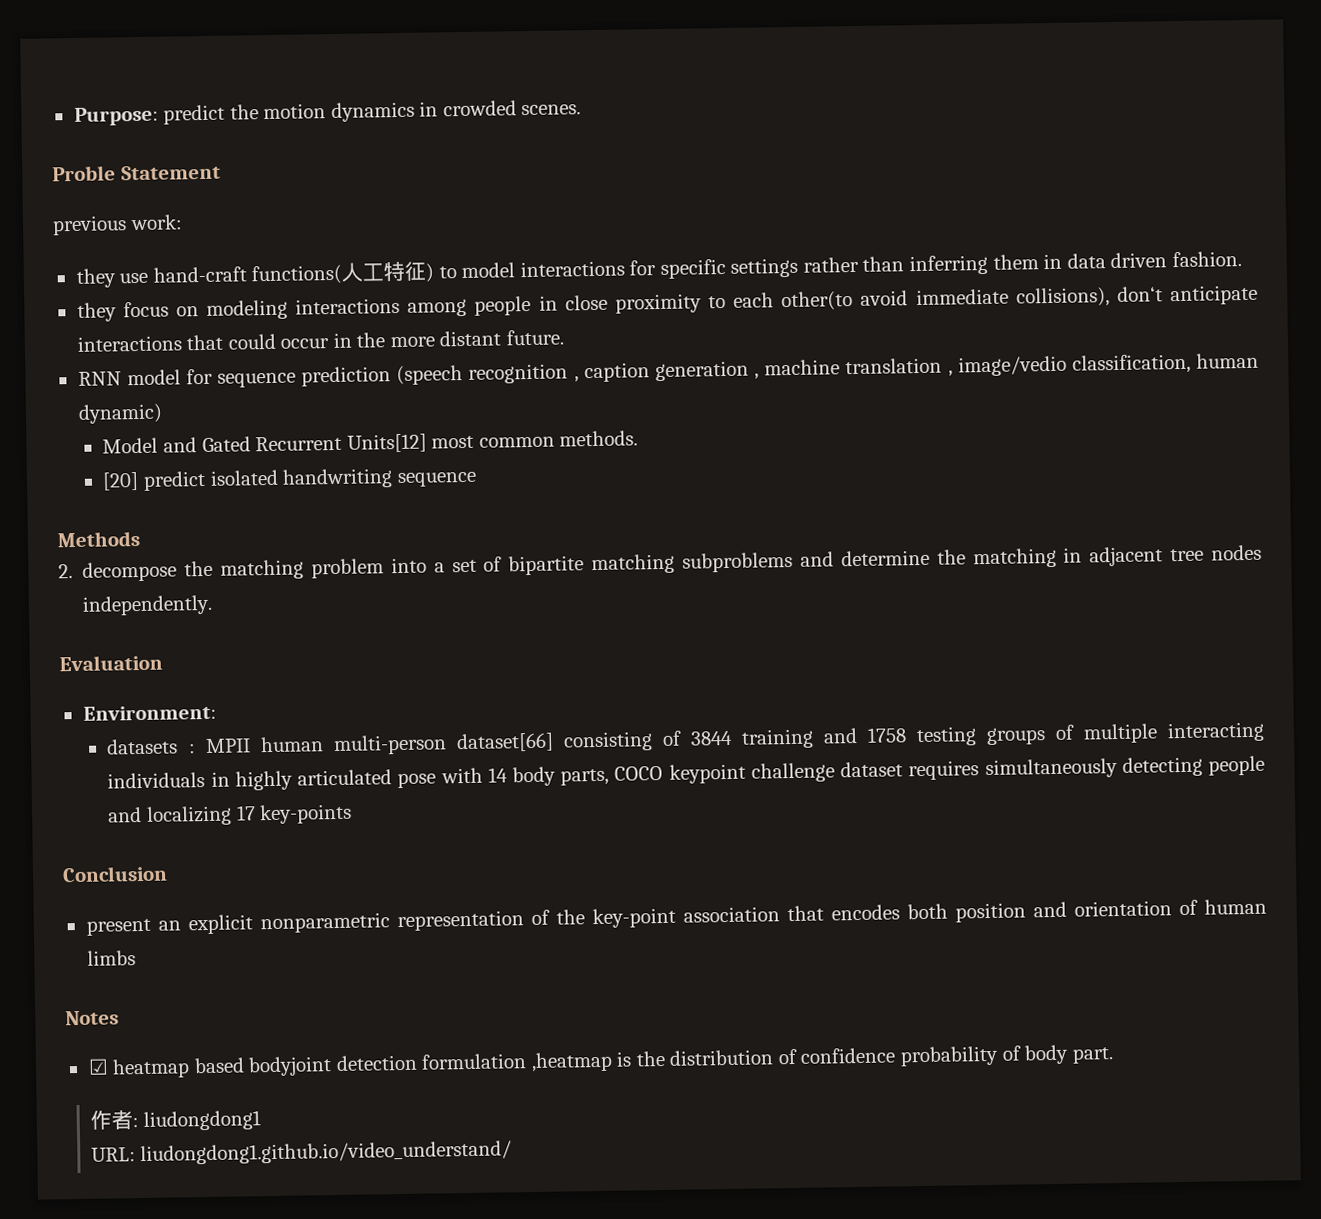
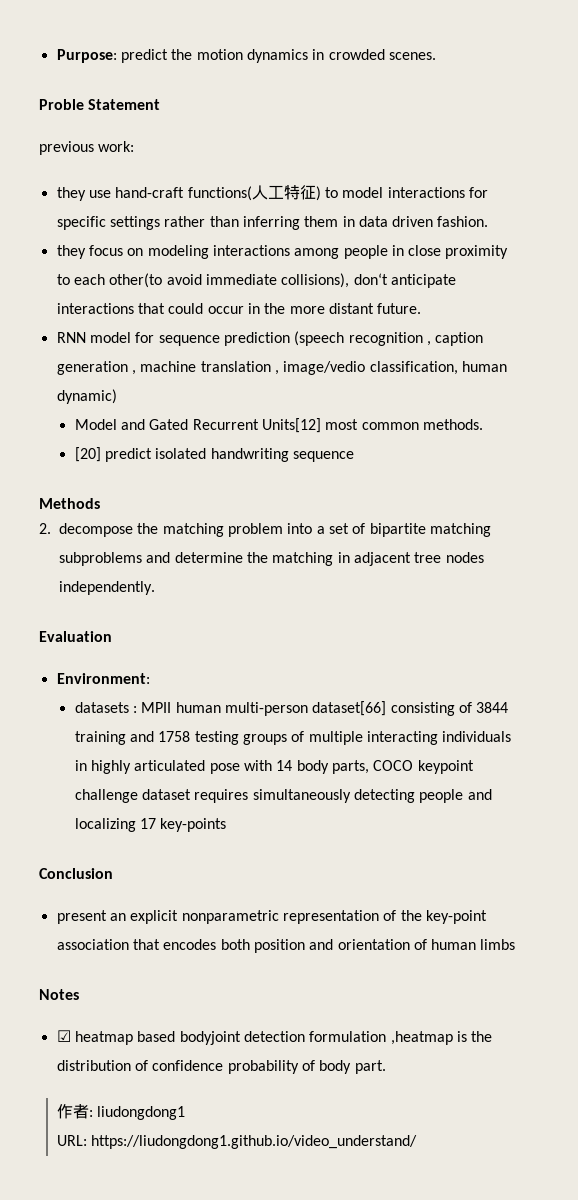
[140,1140,513,1166] liudongdong1.github.io/video_understand/ -> [91,1135,418,1149] https://liudongdong1.github.io/video_understand/

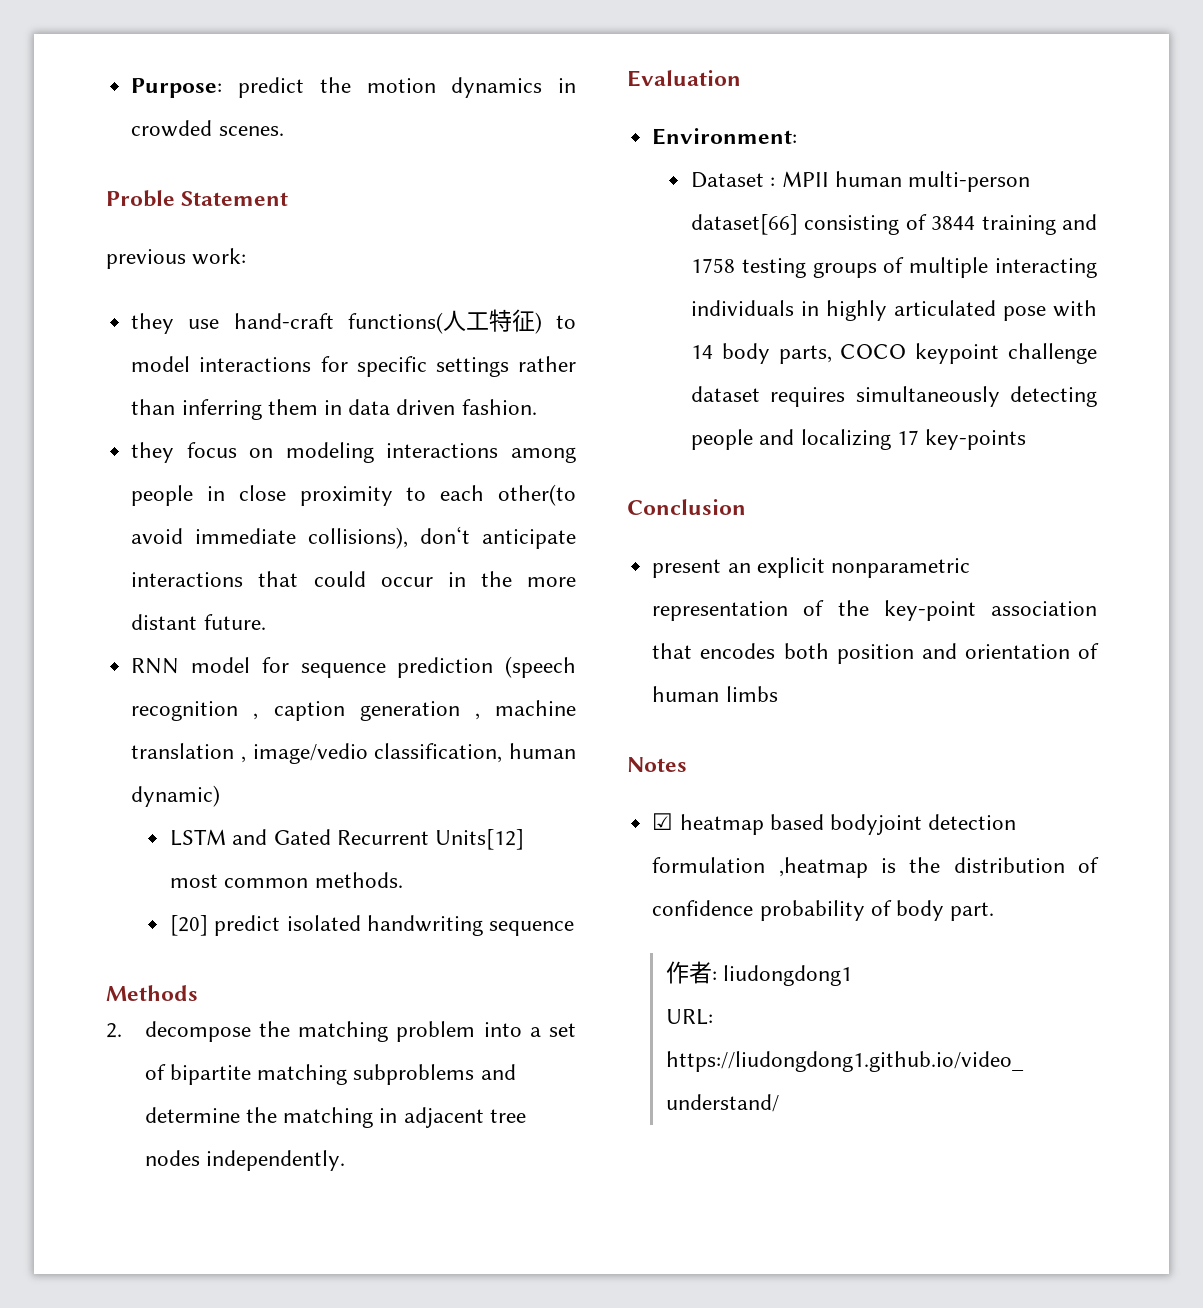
[74,419,117,430] Model -> [170,829,227,846] LSTM
[74,702,129,713] datasets -> [691,172,765,188] Dataset

